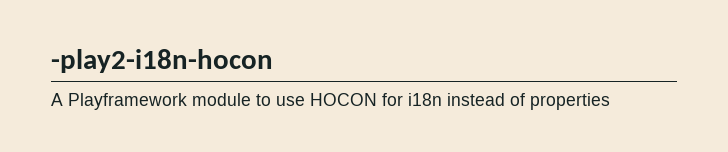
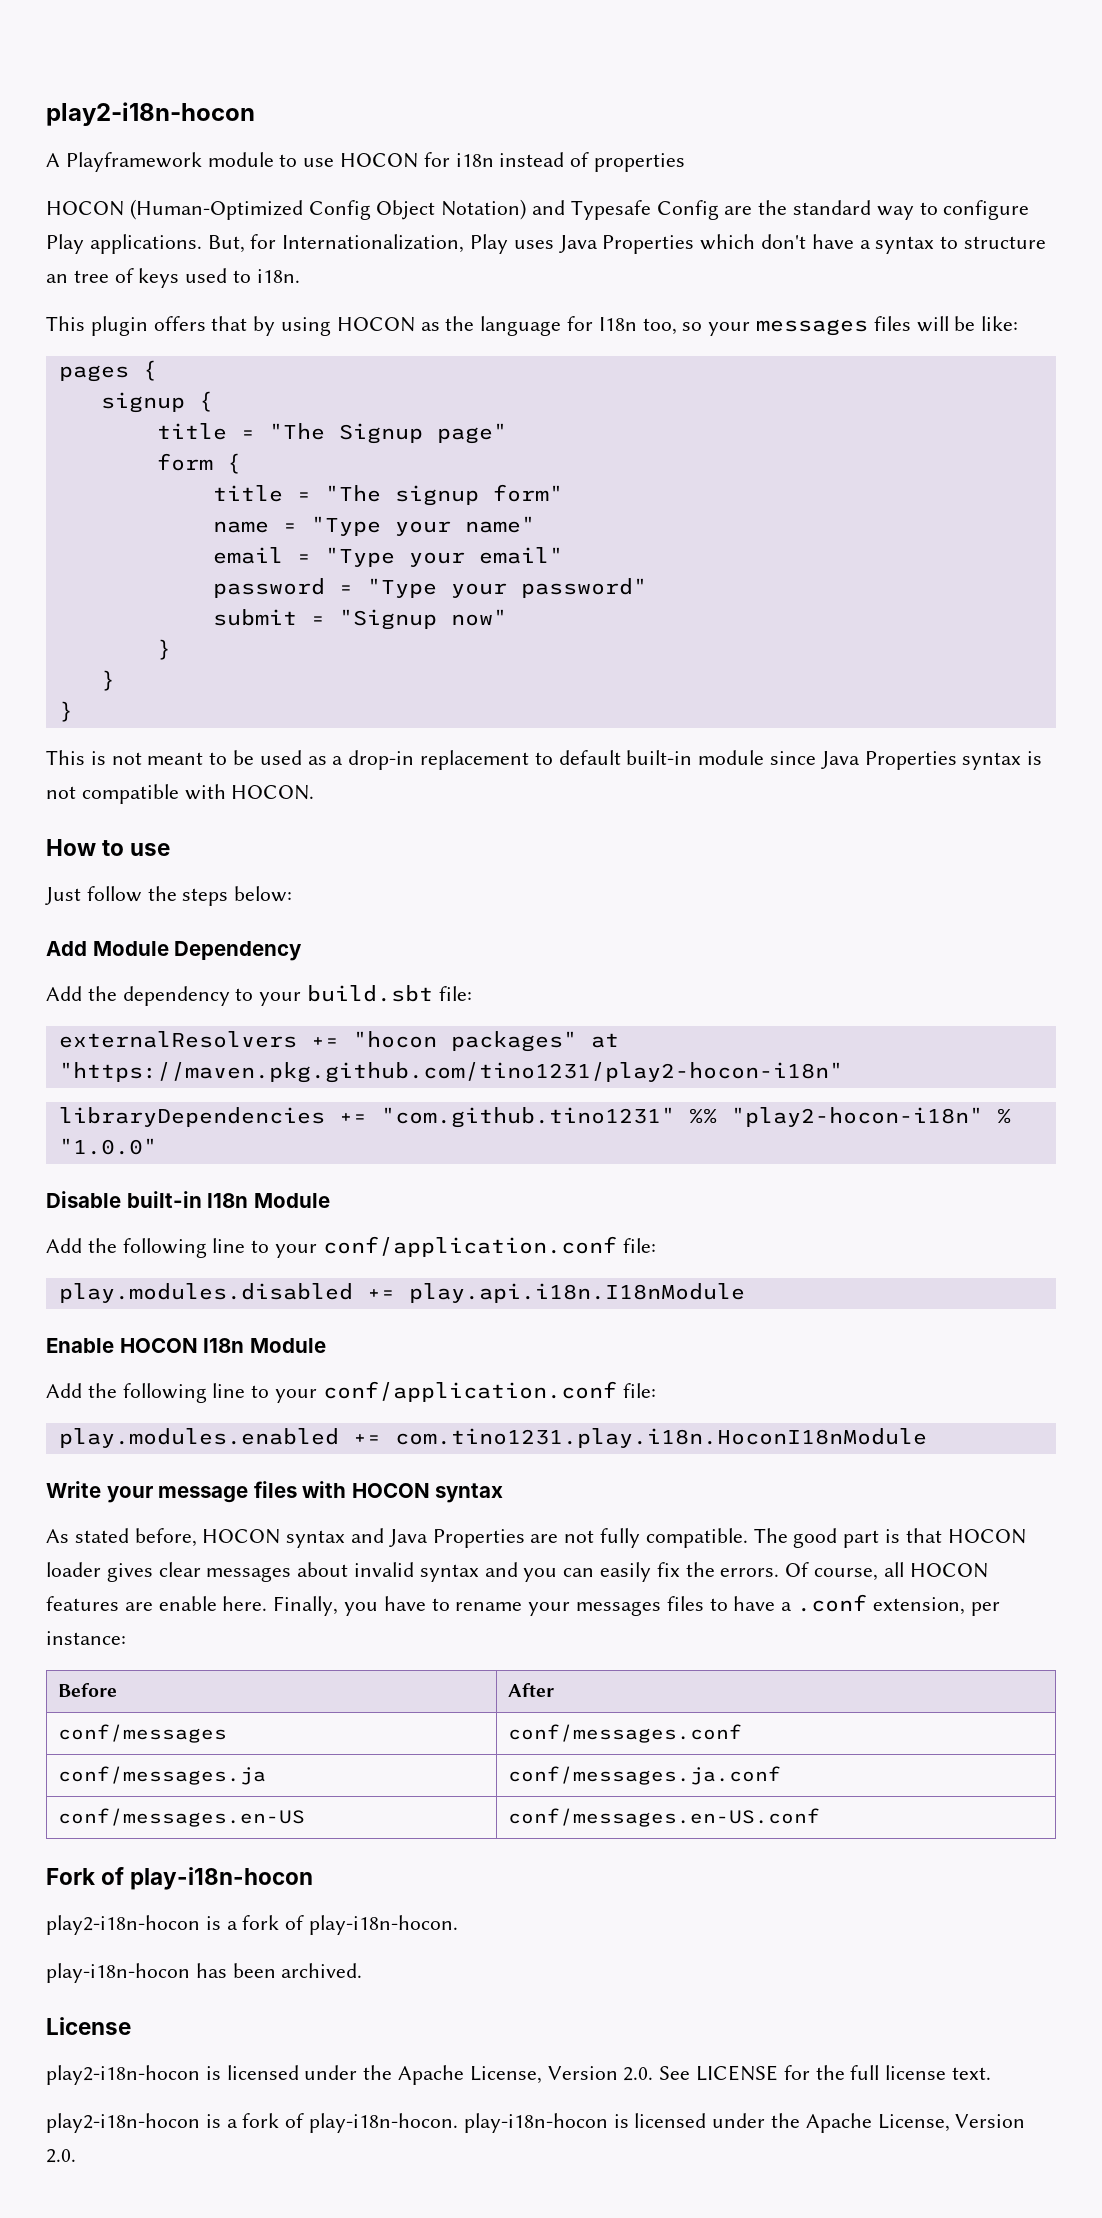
[51,49,273,73] -play2-i18n-hocon -> [46,102,255,126] play2-i18n-hocon
(610, 101) none -> [46,199,1030,220] [46,234,1047,254] [46,268,300,288] [46,316,1019,336] [58,360,157,382] [100,391,213,413] [156,423,507,444] [156,453,241,474] [212,484,563,506] [212,516,535,536] [212,547,563,567] [212,578,647,598] [212,609,507,630] [156,639,171,660] [100,670,115,691] [58,701,73,722] [46,750,1043,770] [46,784,315,804] [46,839,171,856] [45,886,293,906] [46,941,303,961] [46,985,472,1006] [58,1031,619,1052] [58,1062,843,1083] [58,1107,1011,1128] [58,1138,157,1155] [46,1191,330,1208] [46,1236,656,1258] [58,1283,745,1303] [46,1338,326,1353] [46,1381,656,1403] [58,1428,927,1448] [46,1481,504,1503] [46,1528,1026,1548] [46,1562,988,1582] [46,1594,1000,1616] [46,1631,126,1645] [57,1683,117,1697] [507,1683,554,1697] [57,1724,227,1743] [507,1724,742,1743] [57,1766,266,1785] [507,1766,781,1785] [57,1808,305,1827] [507,1808,820,1827] [46,1867,314,1890] [46,1915,459,1935] [46,1963,363,1983] [46,2017,131,2035] [46,2065,992,2085] [46,2113,1026,2133] [46,2149,76,2163] // HOCON (Human-Optimized Config Object Notation) and Typesafe Config are the standard way to configure Play applications. But, for Internationalization, Play uses Java Properties which don't have a syntax to structure an tree of keys used to i18n. // This plugin offers that by using HOCON as the language for I18n too, so your messages files will be like: // pages { // signup { // title = "The Signup page" // form { // title = "The signup form" // name = "Type your name" // email = "Type your email" // password = "Type your password" // submit = "Signup now" // } // } // } // This is not meant to be used as a drop-in replacement to default built-in module since Java Properties syntax is not compatible with HOCON. // How to use // Just follow the steps below: // Add Module Dependency // Add the dependency to your build.sbt file: // externalResolvers += "hocon packages" at "https://maven.pkg.github.com/tino1231/play2-hocon-i18n" // libraryDependencies += "com.github.tino1231" %% "play2-hocon-i18n" % "1.0.0" // Disable built-in I18n Module // Add the following line to your conf/application.conf file: // play.modules.disabled += play.api.i18n.I18nModule // Enable HOCON I18n Module // Add the following line to your conf/application.conf file: // play.modules.enabled += com.tino1231.play.i18n.HoconI18nModule // Write your message files with HOCON syntax // As stated before, HOCON syntax and Java Properties are not fully compatible. The good part is that HOCON loader gives clear messages about invalid syntax and you can easily fix the errors. Of course, all HOCON features are enable here. Finally, you have to rename your messages files to have a .conf extension, per instance: // Before | After // conf/messages | conf/messages.conf // conf/messages.ja | conf/messages.ja.conf // conf/messages.en-US | conf/messages.en-US.conf // Fork of play-i18n-hocon // play2-i18n-hocon is a fork of play-i18n-hocon. // play-i18n-hocon has been archived. // License // play2-i18n-hocon is licensed under the Apache License, Version 2.0. See LICENSE for the full license text. // play2-i18n-hocon is a fork of play-i18n-hocon. play-i18n-hocon is licensed under the Apache License, Version 2.0.

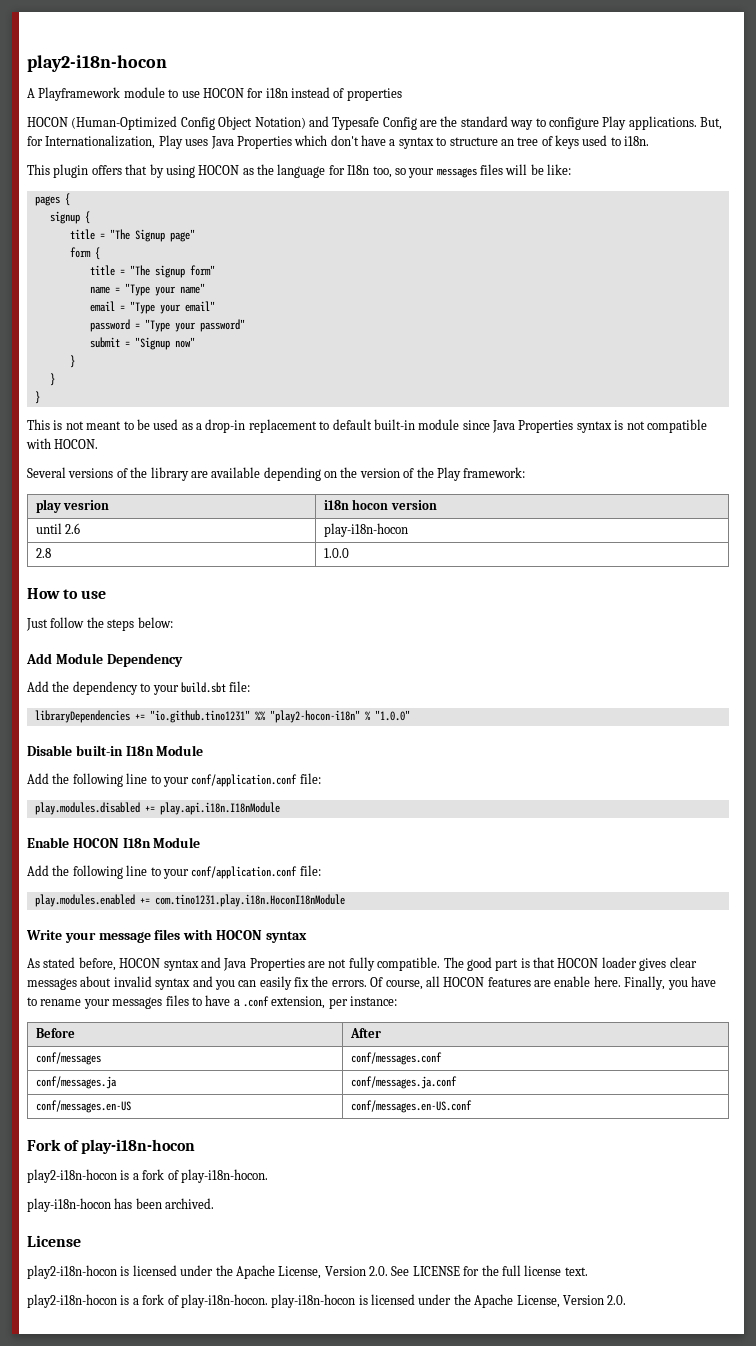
(315, 792) none -> [27,467,526,481] [35,499,110,513] [323,499,437,510] [35,523,81,534] [323,523,408,537] [35,548,51,558] [323,548,349,558] // Several versions of the library are available depending on the version of the Play framework: // play vesrion | i18n hocon version // until 2.6 | play-i18n-hocon // 2.8 | 1.0.0
[58,1031,619,1052] [58,1062,843,1083] // externalResolvers += "hocon packages" at "https://maven.pkg.github.com/tino1231/play2-hocon-i18n" -> (251, 686) none
[380,1107,675,1128] "com.github.tino1231" -> [149,710,250,723] "io.github.tino1231"

